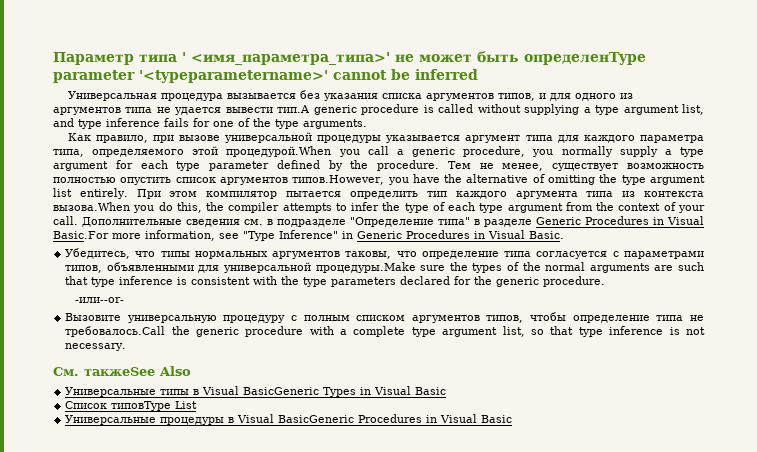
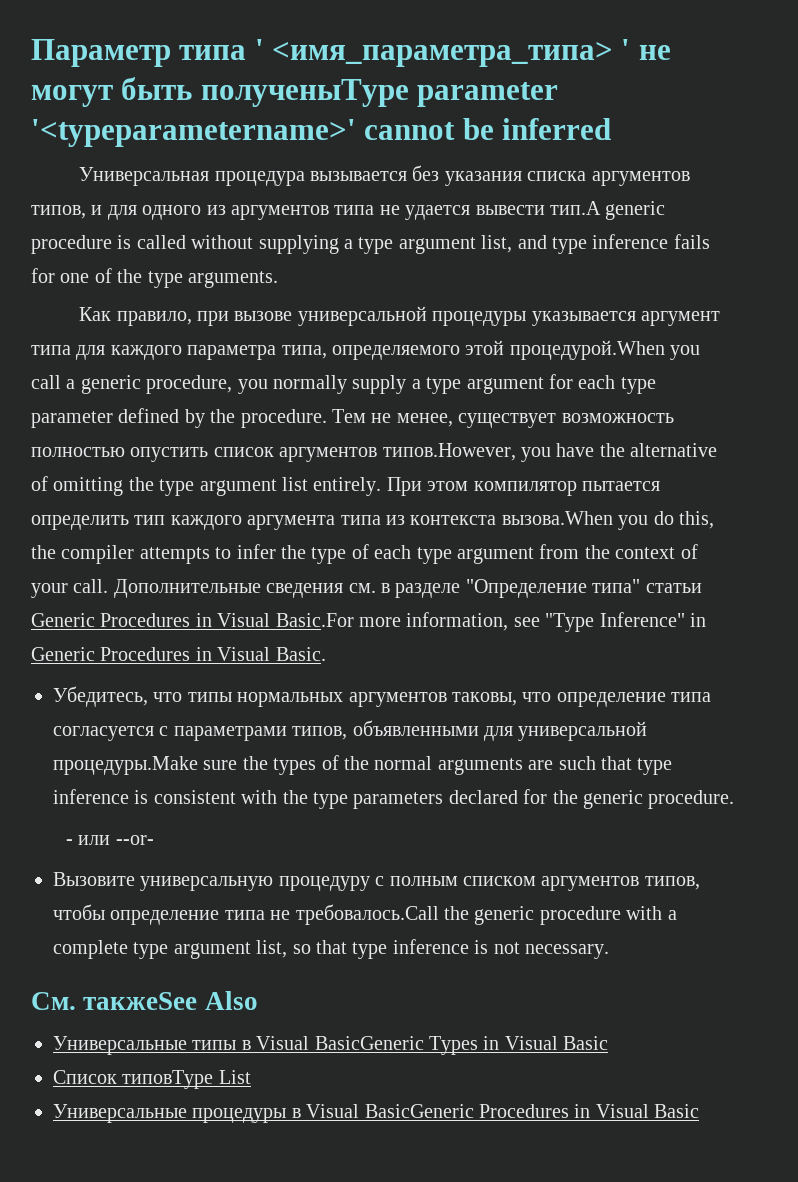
[191,51,646,65] <имя_параметра_типа>' не может быть определенType -> [272,39,671,67] [31,77,409,107] <имя_параметра_типа> ' не могут быть полученыType
[277,219,346,227] подразделе -> [395,583,461,598] разделе
[474,219,532,227] в разделе -> [645,583,702,593] статьи
[74,297,124,303] -или--or- -> [65,835,154,845] - или --or-

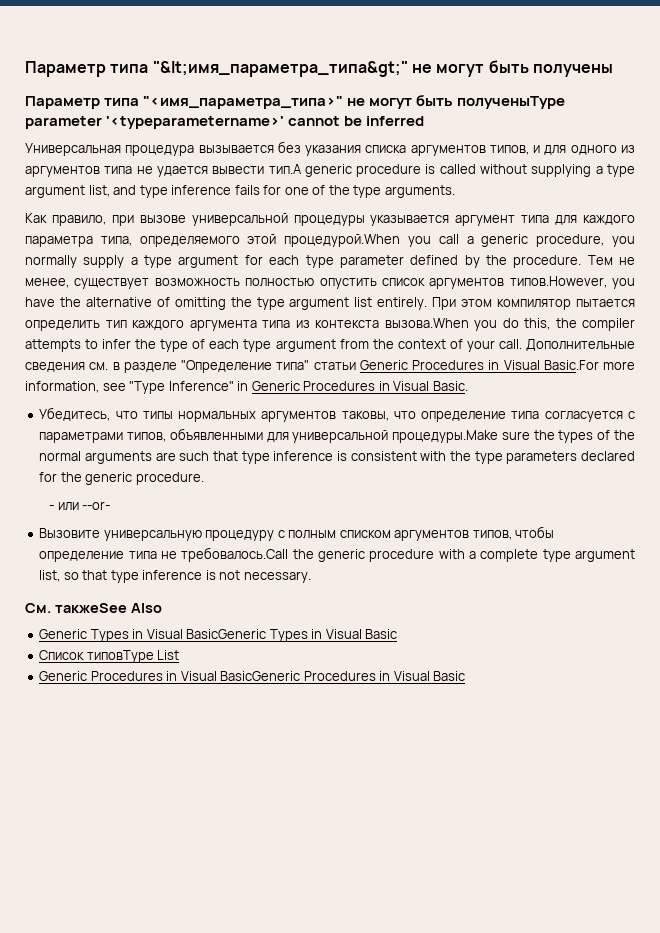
[31,39,631,67] Параметр типа ' <имя_параметра_типа> ' -> [25,60,613,77] [25,96,344,109] Параметр типа "&lt;имя_параметра_типа&gt;" не могут быть получены // Параметр типа "<имя_параметра_типа>"
[53,1036,251,1055] Универсальные типы в -> [39,629,144,642] Generic Types in
[53,1104,301,1123] Универсальные процедуры в -> [39,671,178,681] Generic Procedures in

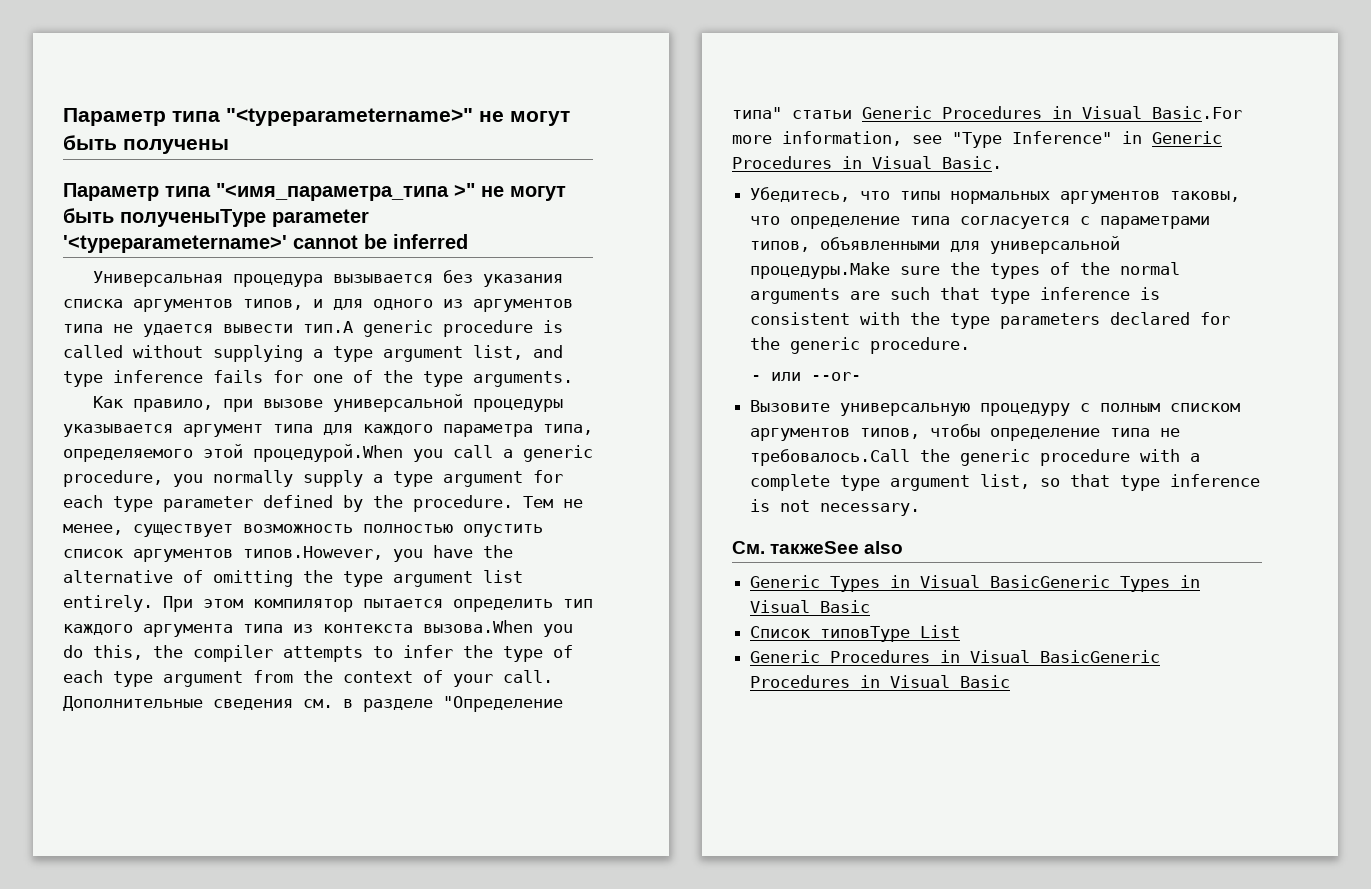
[25,61,408,77] Параметр типа "&lt;имя_параметра_типа&gt;" -> [63,108,473,126] Параметр типа "<typeparametername>"
[143,96,344,109] "<имя_параметра_типа>" -> [216,183,475,201] "<имя_параметра_типа >"
[130,603,162,613] Also -> [864,541,904,554] also

